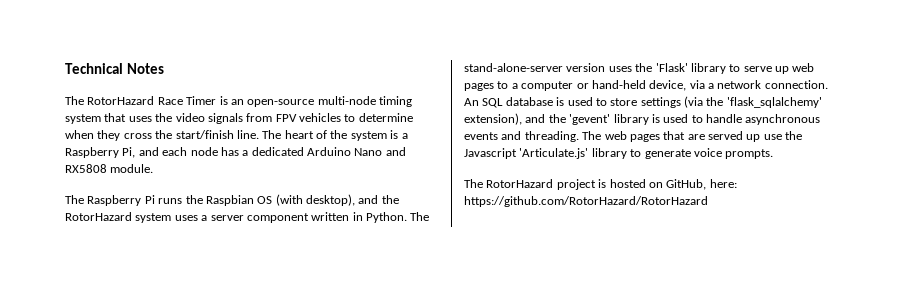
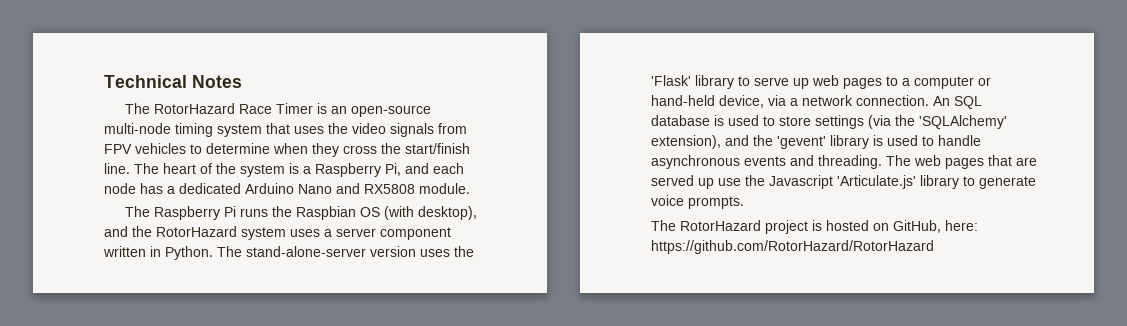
[726,97,822,108] 'flask_sqlalchemy' -> [919,115,1007,129] 'SQLAlchemy'

